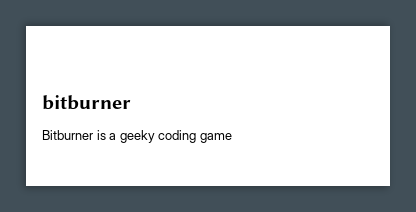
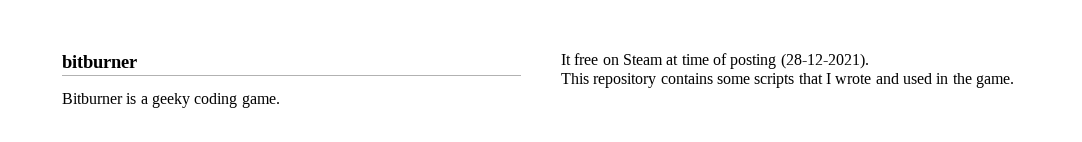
[199,133,232,143] game -> [241,95,280,108] [561,53,869,69] [561,73,1014,88] game. // It free on Steam at time of posting (28-12-2021). // This repository contains some scripts that I wrote and used in the game.

